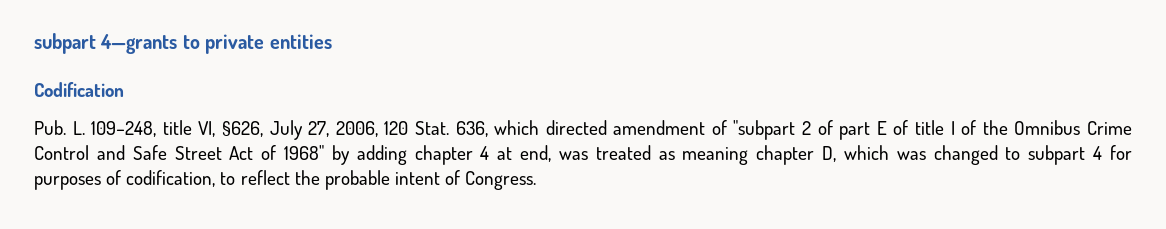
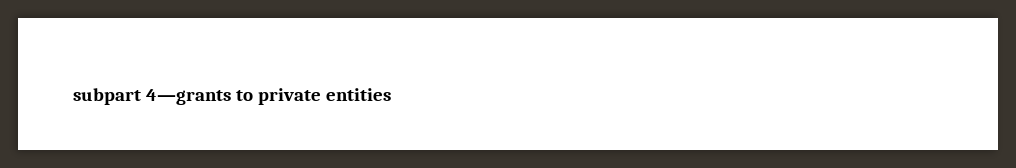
[34,82,124,97] [34,120,1133,140] [34,145,1132,165] [34,170,537,190] // Codification // Pub. L. 109–248, title VI, §626, July 27, 2006, 120 Stat. 636, which directed amendment of "subpart 2 of part E of title I of the Omnibus Crime Control and Safe Street Act of 1968" by adding chapter 4 at end, was treated as meaning chapter D, which was changed to subpart 4 for purposes of codification, to reflect the probable intent of Congress. -> (391, 94) none

